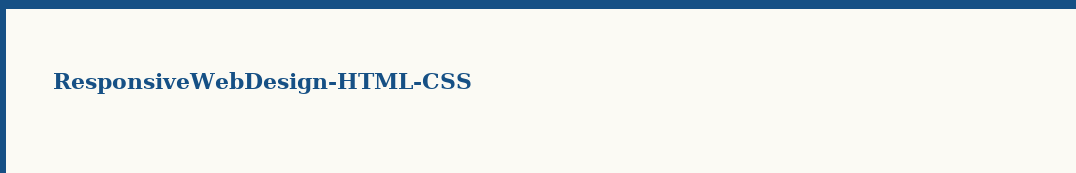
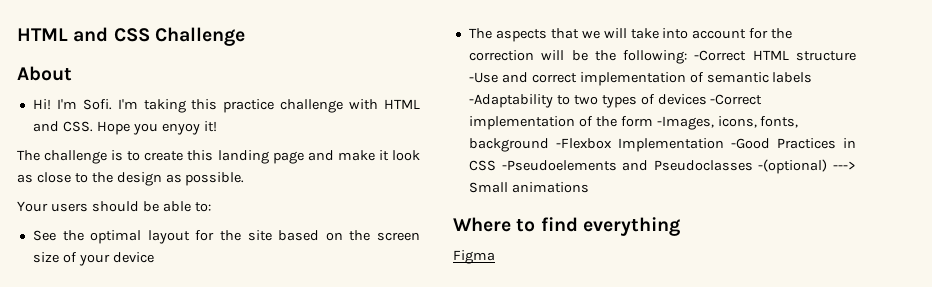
[53,72,472,94] ResponsiveWebDesign-HTML-CSS -> [17,27,245,46] [17,66,72,81] [32,99,420,113] [32,121,217,135] [17,150,420,164] [17,172,245,186] [17,201,211,212] [32,230,421,244] [32,252,154,266] [468,28,793,42] [468,50,856,64] [468,72,813,86] [468,94,763,108] [468,116,799,130] [468,138,856,152] [468,159,856,174] [468,182,589,193] [453,217,680,236] [453,250,495,264] HTML and CSS Challenge // About // Hi! I'm Sofi. I'm taking this practice challenge with HTML and CSS. Hope you enyoy it! // The challenge is to create this landing page and make it look as close to the design as possible. // Your users should be able to: // See the optimal layout for the site based on the screen size of your device // The aspects that we will take into account for the correction will be the following: -Correct HTML structure -Use and correct implementation of semantic labels -Adaptability to two types of devices -Correct implementation of the form -Images, icons, fonts, background -Flexbox Implementation -Good Practices in CSS -Pseudoelements and Pseudoclasses -(optional) ---> Small animations // Where to find everything // Figma

